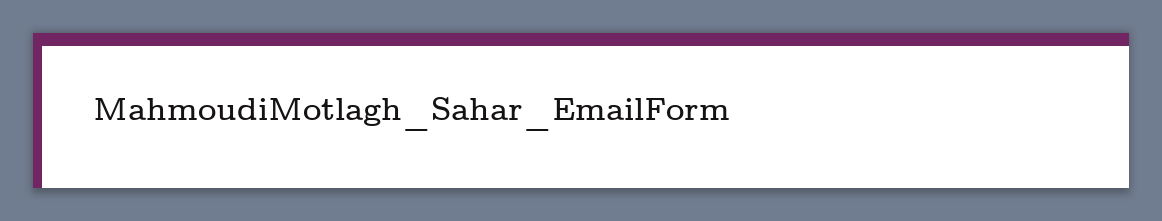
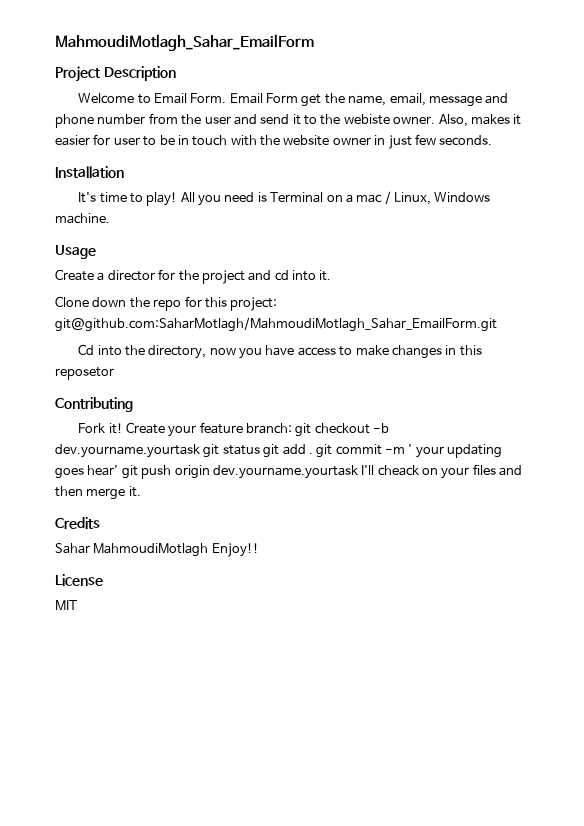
(730, 114) none -> [55,66,176,82] [78,93,509,107] [55,113,522,128] [55,134,493,149] [55,166,124,178] [78,191,491,206] [55,213,110,224] [55,245,96,259] [55,269,332,284] [55,296,278,311] [55,317,497,332] [78,344,482,359] [55,367,114,380] [55,397,133,412] [78,422,390,437] [55,444,503,458] [55,464,523,479] [55,486,141,500] [55,517,100,529] [55,543,259,557] [55,574,103,586] [55,600,77,611] // Project Description // Welcome to Email Form. Email Form get the name, email, message and phone number from the user and send it to the webiste owner. Also, makes it easier for user to be in touch with the website owner in just few seconds. // Installation // It's time to play! All you need is Terminal on a mac / Linux, Windows machine. // Usage // Create a director for the project and cd into it. // Clone down the repo for this project: git@github.com:SaharMotlagh/MahmoudiMotlagh_Sahar_EmailForm.git // Cd into the directory, now you have access to make changes in this reposetor // Contributing // Fork it! Create your feature branch: git checkout -b dev.yourname.yourtask git status git add . git commit -m ' your updating goes hear' git push origin dev.yourname.yourtask I'll cheack on your files and then merge it. // Credits // Sahar MahmoudiMotlagh Enjoy!! // License // MIT

